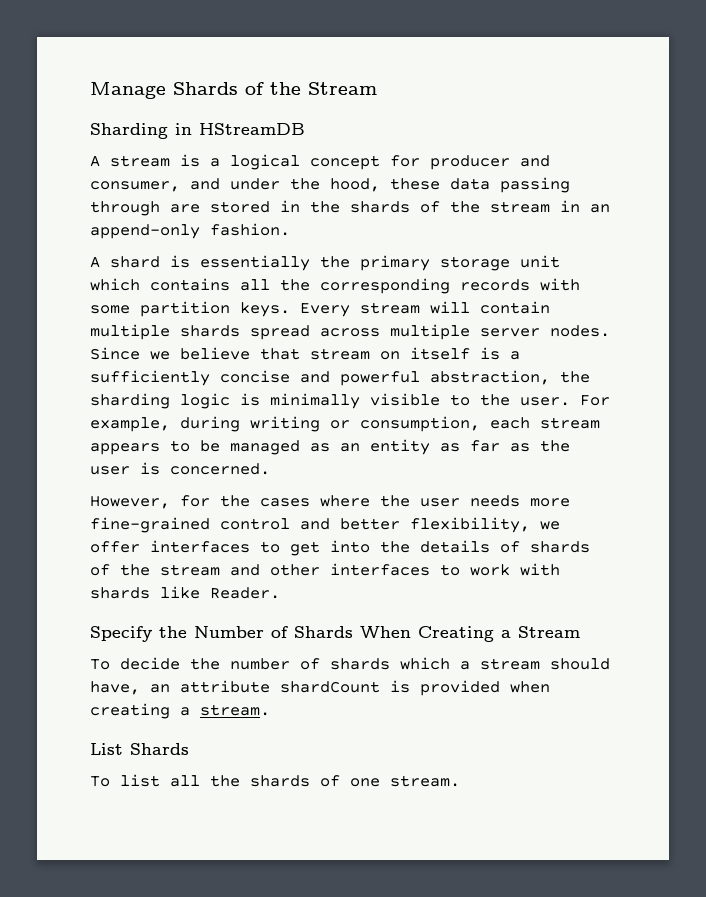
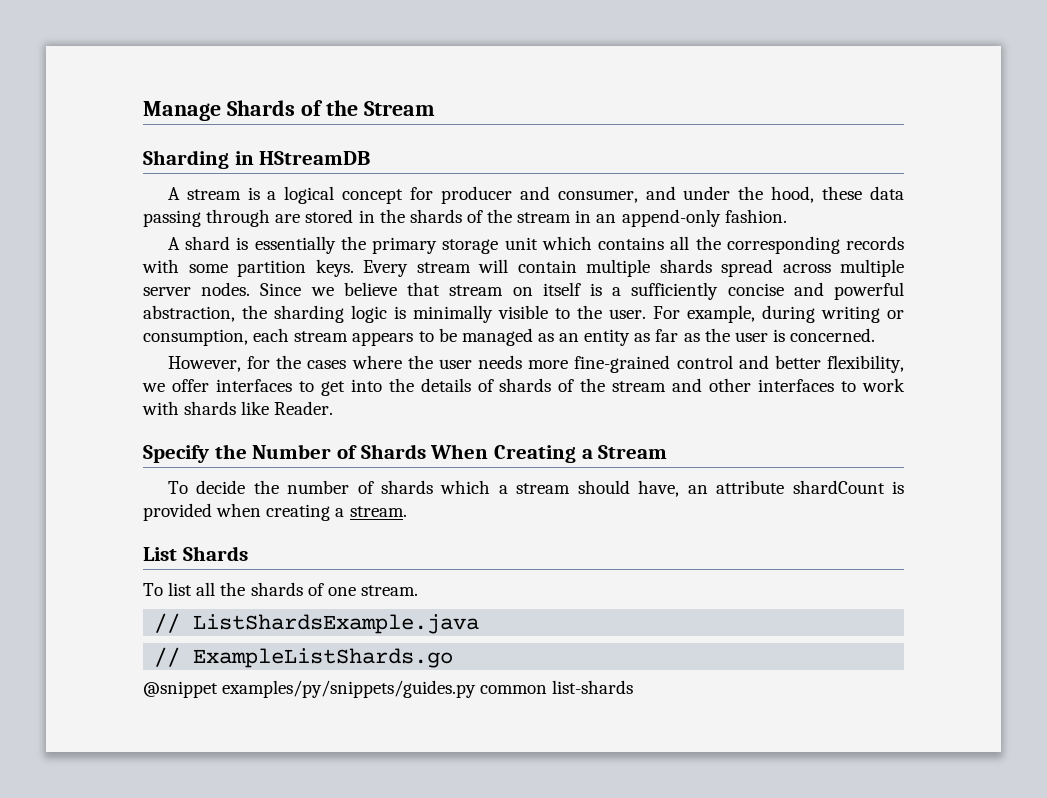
(460, 781) none -> [154,613,480,634] [154,647,454,668] [143,680,634,698] // // ListShardsExample.java // // ExampleListShards.go // @snippet examples/py/snippets/guides.py common list-shards

